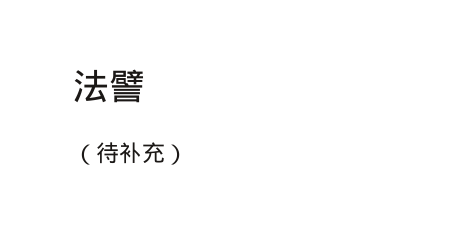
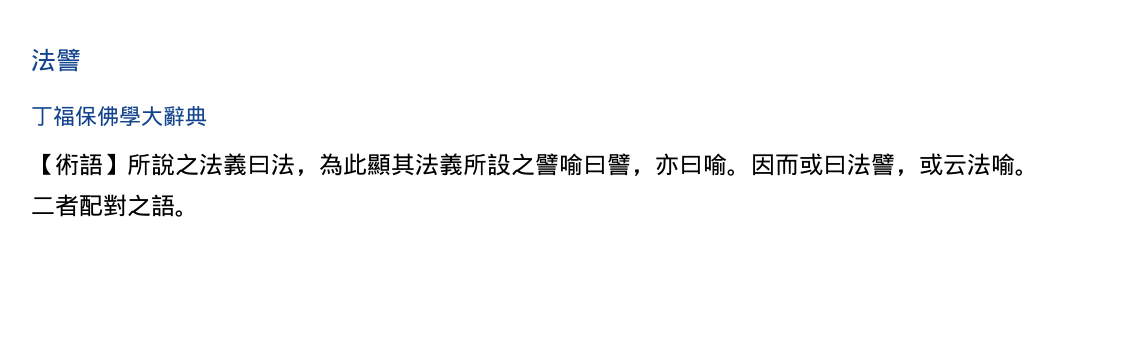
[73,142,188,165] （待补充） -> [31,106,207,127] [31,153,1039,176] [31,194,199,217] 丁福保佛學大辭典 // 【術語】所說之法義曰法，為此顯其法義所設之譬喻曰譬，亦曰喻。因而或曰法譬，或云法喻。二者配對之語。

